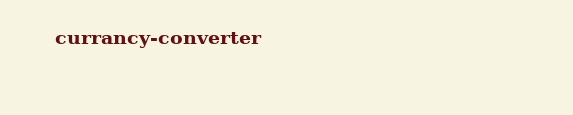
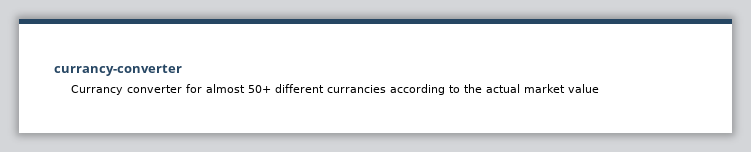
(262, 40) none -> [71,84,600,95] // Currancy converter for almost 50+ different currancies according to the actual market value

